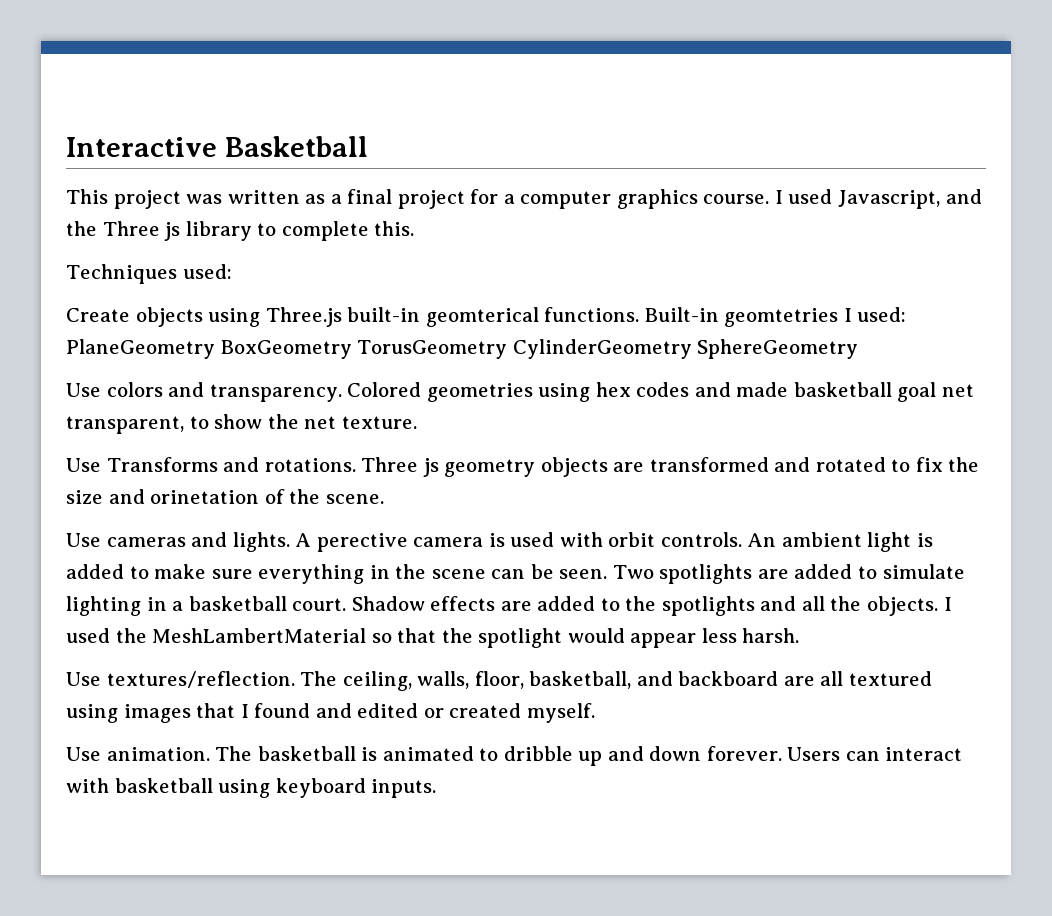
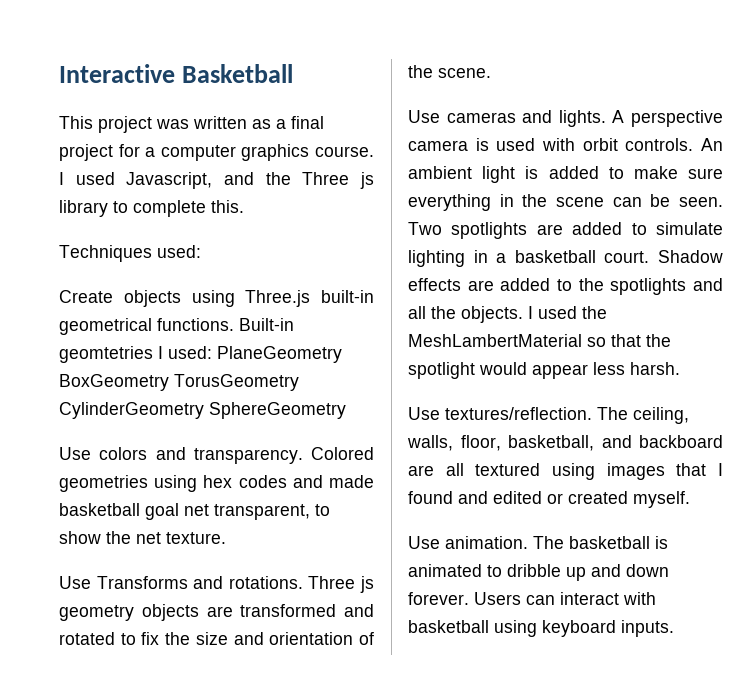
[425,307,539,327] geomterical -> [59,318,152,335] geometrical
[150,490,260,504] orinetation -> [269,632,354,645] orientation
[316,533,408,552] perective -> [631,110,723,127] perspective

